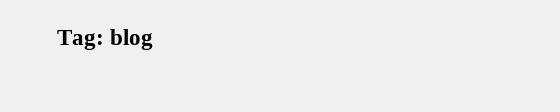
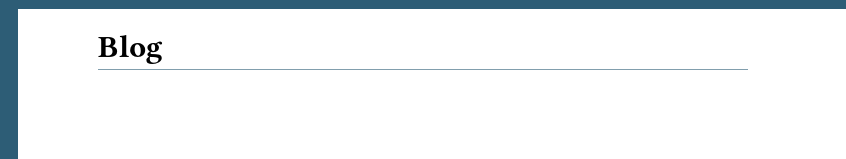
[57,29,154,50] Tag: blog -> [98,35,163,64] Blog

